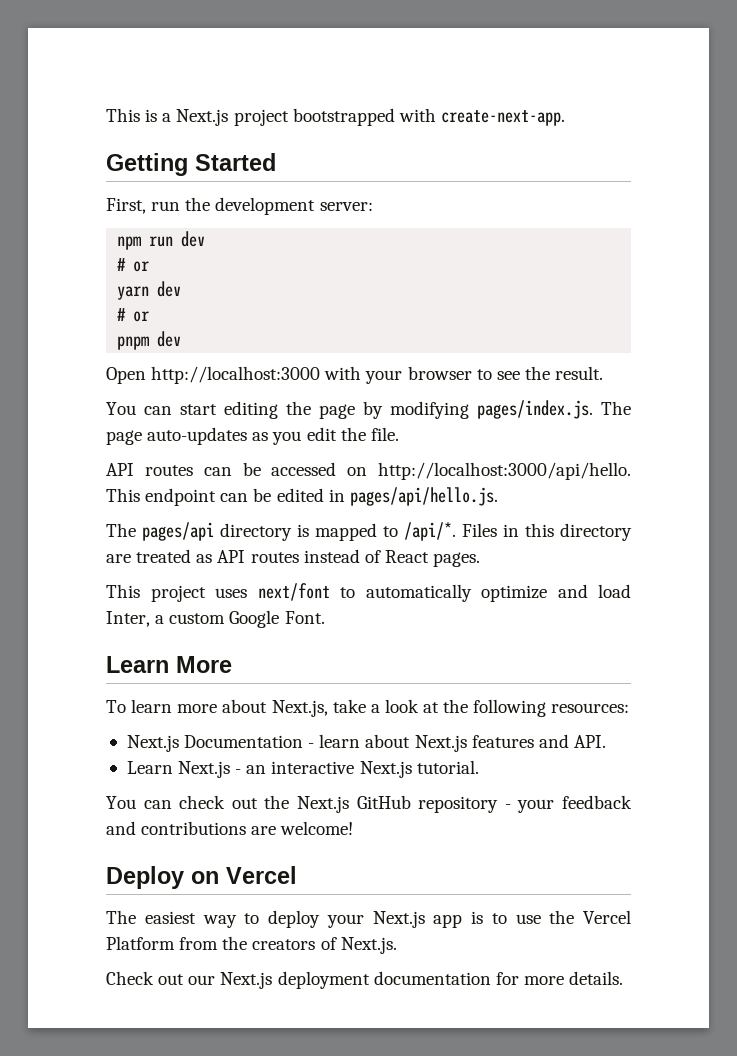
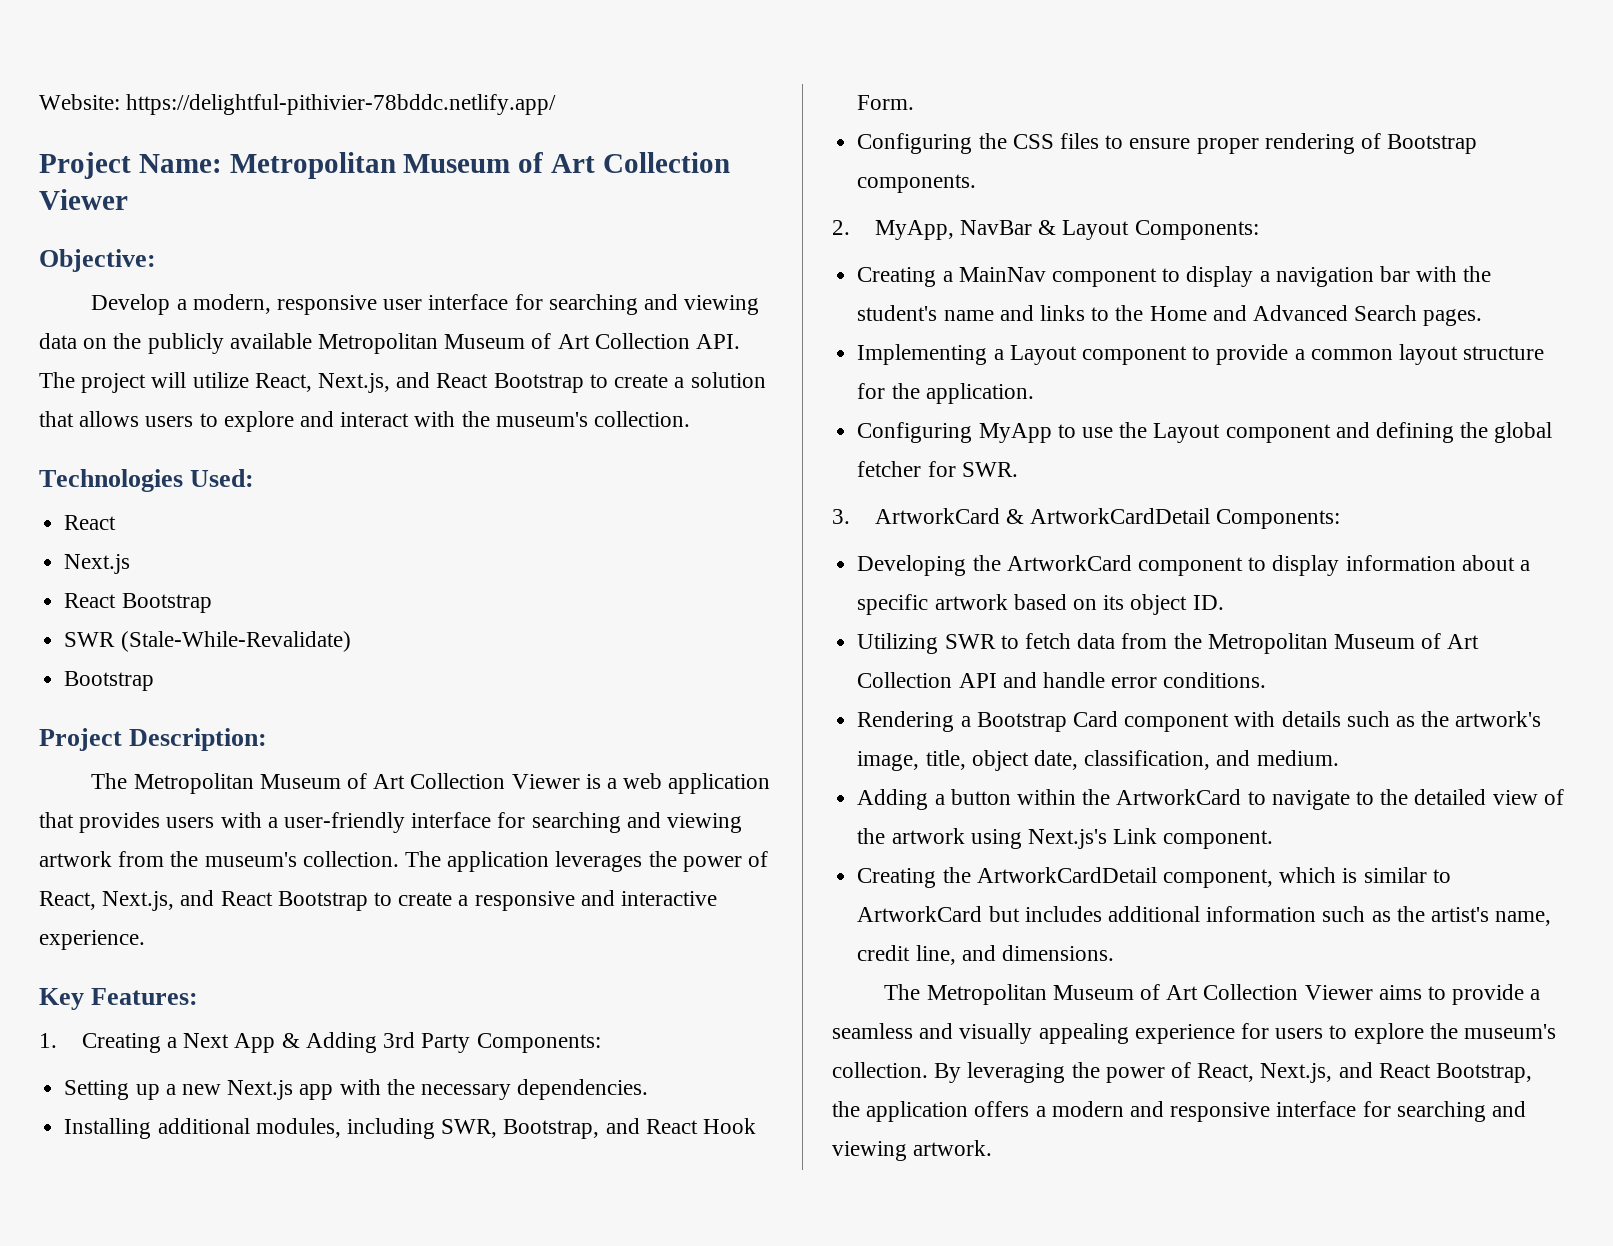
[106,108,565,126] [106,153,276,176] [106,197,373,215] [117,231,206,250] [117,258,150,272] [117,281,182,300] [117,308,150,322] [117,331,182,350] [106,366,604,384] [106,400,631,419] [106,427,399,445] [106,462,631,480] [106,487,498,506] [106,522,632,541] [106,549,481,567] [106,583,631,602] [106,610,325,628] [106,656,232,673] [106,699,630,717] [126,734,606,752] [126,760,479,778] [106,795,632,813] [106,821,354,835] [106,866,297,889] [106,910,631,928] [106,936,397,954] [106,971,624,989] This is a Next.js project bootstrapped with create-next-app. // Getting Started // First, run the development server: // npm run dev // # or // yarn dev // # or // pnpm dev // Open http://localhost:3000 with your browser to see the result. // You can start editing the page by modifying pages/index.js. The page auto-updates as you edit the file. // API routes can be accessed on http://localhost:3000/api/hello. This endpoint can be edited in pages/api/hello.js. // The pages/api directory is mapped to /api/*. Files in this directory are treated as API routes instead of React pages. // This project uses next/font to automatically optimize and load Inter, a custom Google Font. // Learn More // To learn more about Next.js, take a look at the following resources: // Next.js Documentation - learn about Next.js features and API. // Learn Next.js - an interactive Next.js tutorial. // You can check out the Next.js GitHub repository - your feedback and contributions are welcome! // Deploy on Vercel // The easiest way to deploy your Next.js app is to use the Vercel Platform from the creators of Next.js. // Check out our Next.js deployment documentation for more details. -> [39,94,557,115] [39,152,730,179] [39,189,128,210] [39,249,156,272] [91,294,760,315] [39,333,741,354] [39,372,766,393] [39,411,691,432] [39,469,255,492] [64,515,117,530] [64,554,131,574] [64,593,212,613] [64,631,351,652] [64,671,155,691] [39,728,268,751] [91,773,771,794] [39,812,743,833] [39,851,769,872] [39,890,718,911] [39,930,145,950] [39,988,199,1010] [39,1032,601,1053] [64,1079,649,1100] [64,1118,756,1139] [857,95,915,110] [857,133,1478,154] [857,174,977,193] [832,220,1259,240] [857,266,1492,287] [857,305,1483,326] [857,344,1545,365] [857,383,1034,404] [857,422,1553,443] [857,461,1018,477] [832,508,1341,529] [857,555,1530,576] [857,594,1224,615] [857,633,1480,654] [857,672,1267,688] [857,711,1542,732] [857,750,1339,771] [857,789,1564,810] [857,828,1274,849] [857,867,1451,888] [857,906,1552,926] [857,945,1114,965] [884,984,1541,1005] [832,1023,1557,1044] [832,1062,1533,1083] [832,1101,1527,1122] [832,1140,993,1161] Website: https://delightful-pithivier-78bddc.netlify.app/ // Project Name: Metropolitan Museum of Art Collection Viewer // Objective: // Develop a modern, responsive user interface for searching and viewing data on the publicly available Metropolitan Museum of Art Collection API. The project will utilize React, Next.js, and React Bootstrap to create a solution that allows users to explore and interact with the museum's collection. // Technologies Used: // React // Next.js // React Bootstrap // SWR (Stale-While-Revalidate) // Bootstrap // Project Description: // The Metropolitan Museum of Art Collection Viewer is a web application that provides users with a user-friendly interface for searching and viewing artwork from the museum's collection. The application leverages the power of React, Next.js, and React Bootstrap to create a responsive and interactive experience. // Key Features: // 1. Creating a Next App & Adding 3rd Party Components: // Setting up a new Next.js app with the necessary dependencies. // Installing additional modules, including SWR, Bootstrap, and React Hook Form. // Configuring the CSS files to ensure proper rendering of Bootstrap components. // 2. MyApp, NavBar & Layout Components: // Creating a MainNav component to display a navigation bar with the student's name and links to the Home and Advanced Search pages. // Implementing a Layout component to provide a common layout structure for the application. // Configuring MyApp to use the Layout component and defining the global fetcher for SWR. // 3. ArtworkCard & ArtworkCardDetail Components: // Developing the ArtworkCard component to display information about a specific artwork based on its object ID. // Utilizing SWR to fetch data from the Metropolitan Museum of Art Collection API and handle error conditions. // Rendering a Bootstrap Card component with details such as the artwork's image, title, object date, classification, and medium. // Adding a button within the ArtworkCard to navigate to the detailed view of the artwork using Next.js's Link component. // Creating the ArtworkCardDetail component, which is similar to ArtworkCard but includes additional information such as the artist's name, credit line, and dimensions. // The Metropolitan Museum of Art Collection Viewer aims to provide a seamless and visually appealing experience for users to explore the museum's collection. By leveraging the power of React, Next.js, and React Bootstrap, the application offers a modern and responsive interface for searching and viewing artwork.

